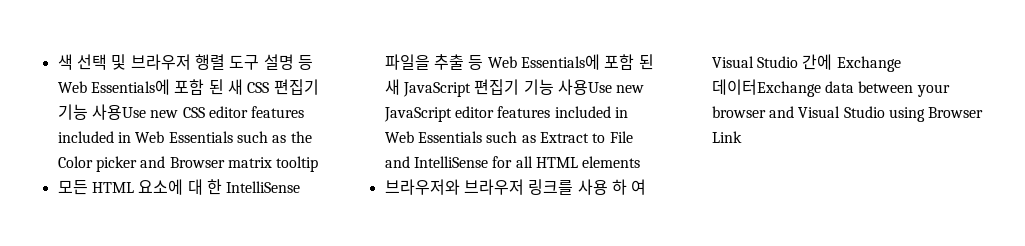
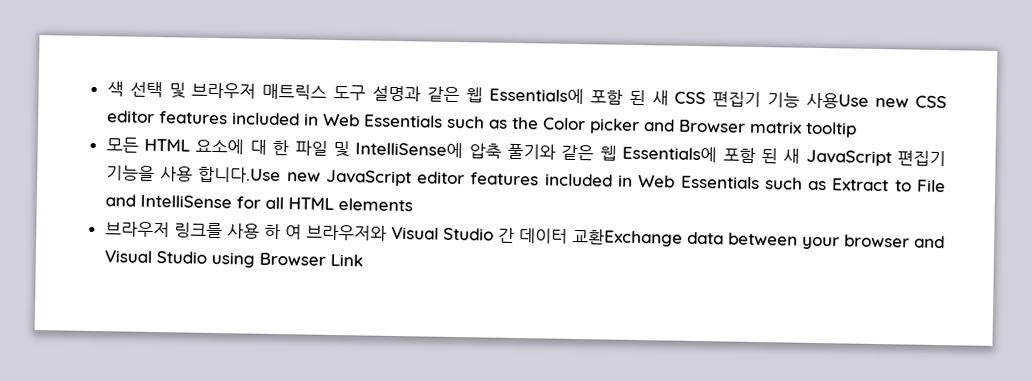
[194,54,313,70] [57,81,87,93] 행렬 도구 설명 등 Web -> [262,83,483,103] 매트릭스 도구 설명과 같은 웹
[226,181,301,193] [384,54,517,70] IntelliSense 파일을 추출 등 Web -> [294,140,617,161] 파일 및 IntelliSense에 압축 풀기와 같은 웹
[523,79,612,95] 기능 사용Use -> [105,165,282,184] 기능을 사용 합니다.Use
[384,179,460,195] 브라우저와 -> (413, 205) none
[711,54,901,72] [711,79,821,97] Visual Studio 간에 Exchange 데이터Exchange -> [305,224,683,247] 브라우저와 Visual Studio 간 데이터 교환Exchange

